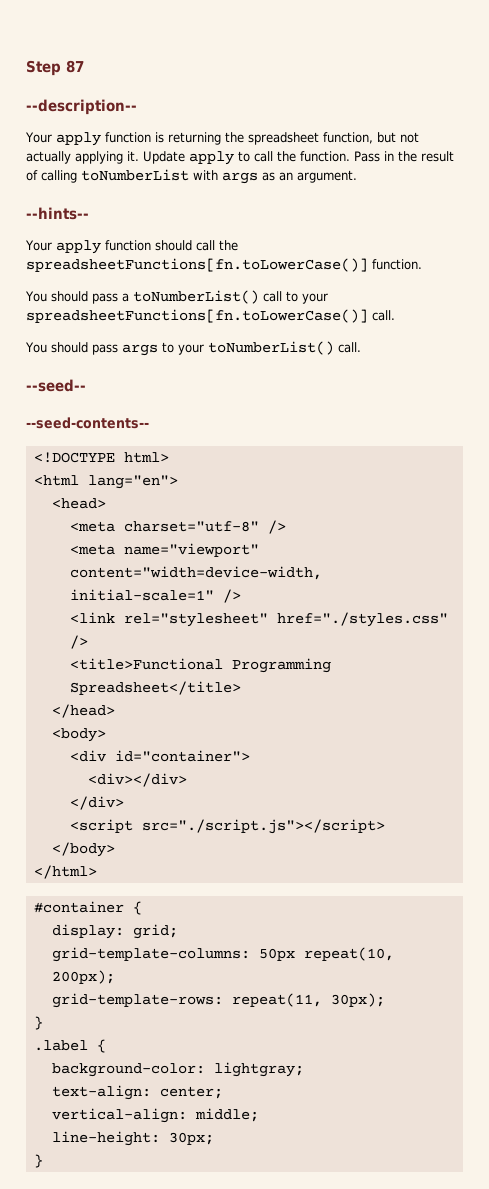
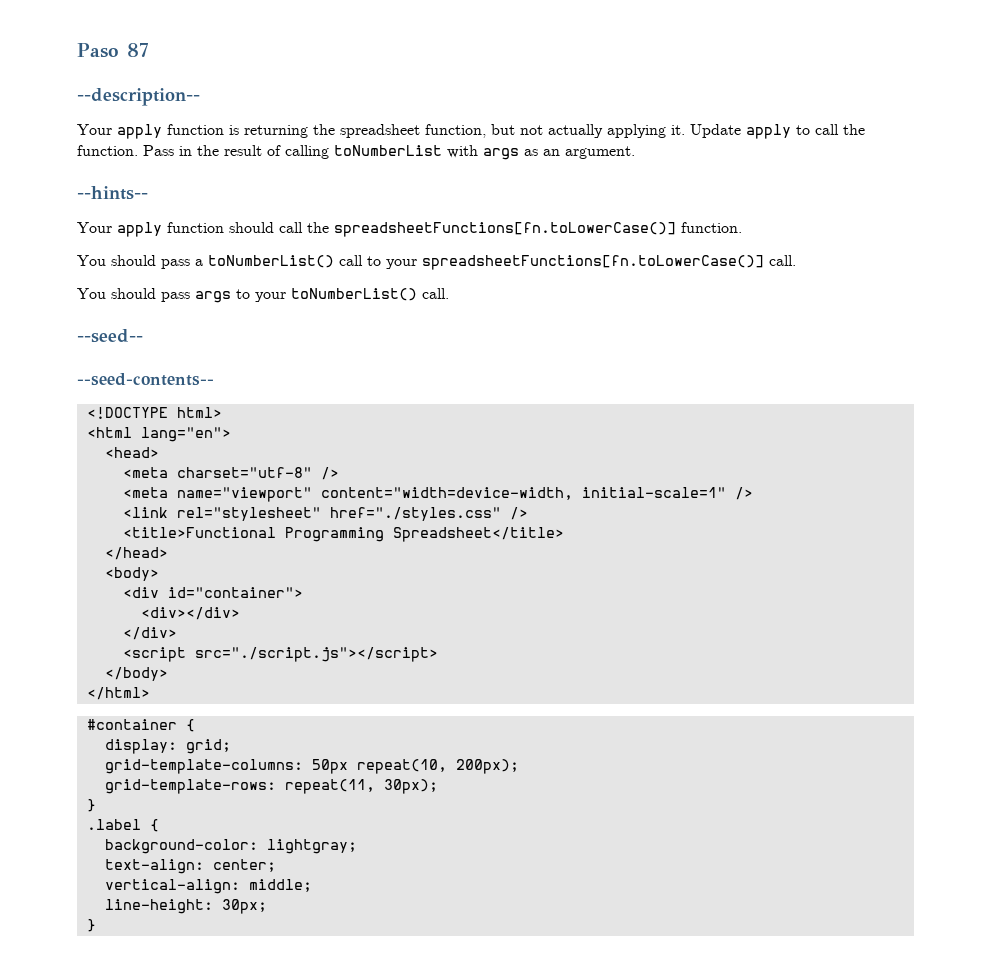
[26,60,61,76] Step -> [77,43,119,58] Paso

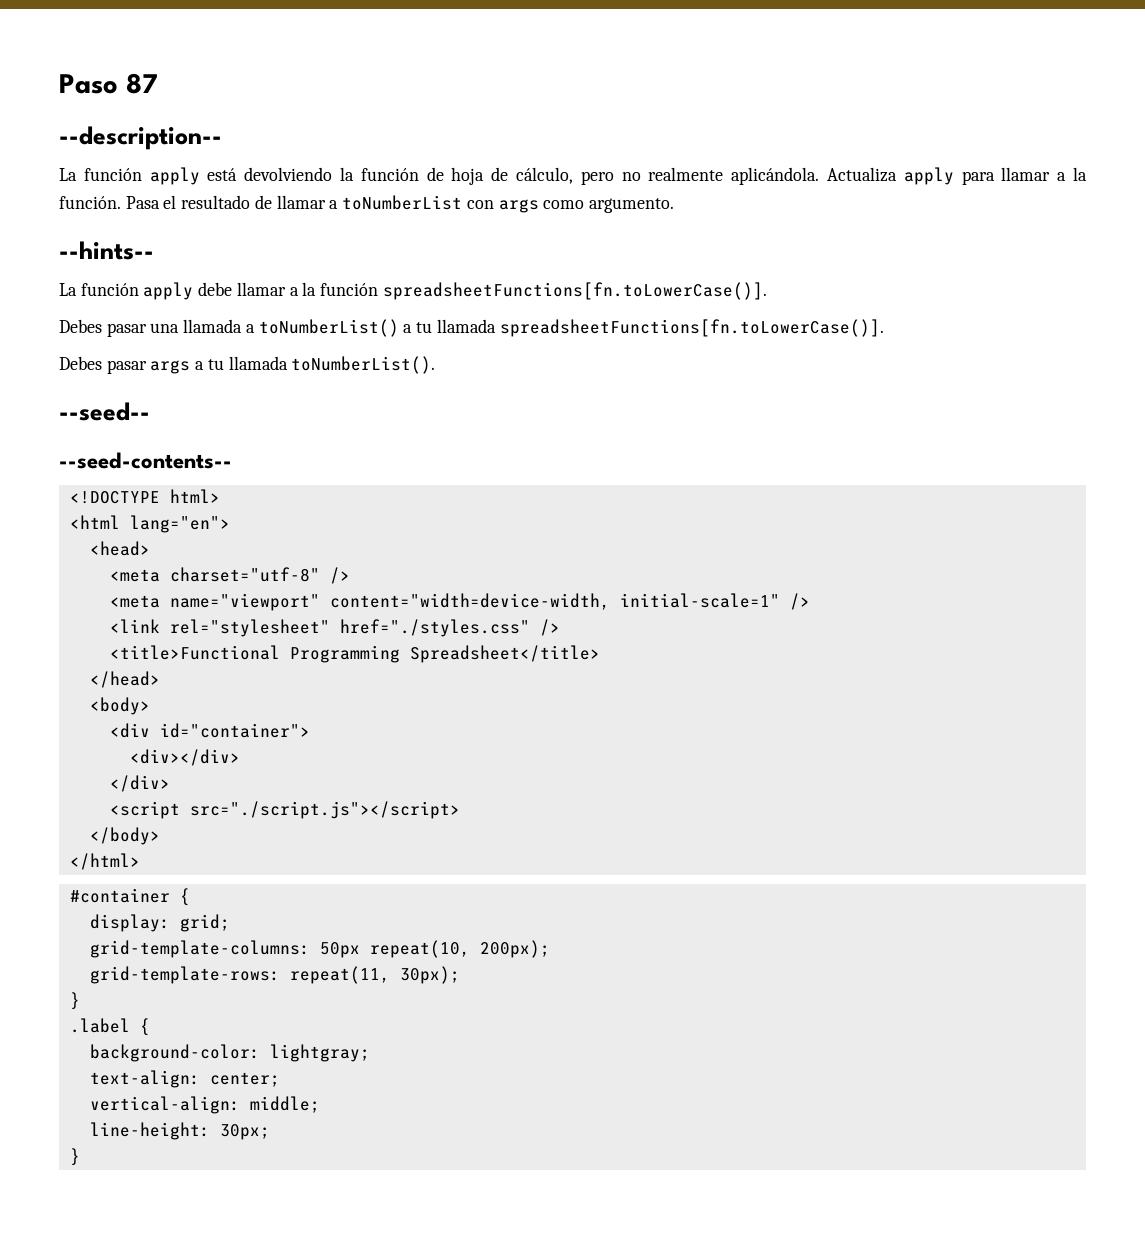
[77,124,865,139] [77,145,635,160] [77,186,148,200] [77,222,742,237] [77,255,796,270] [77,288,449,303] Your apply function is returning the spreadsheet function, but not actually applying it. Update apply to call the function. Pass in the result of calling toNumberList with args as an argument. // --hints-- // Your apply function should call the spreadsheetFunctions[fn.toLowerCase()] function. // You should pass a toNumberList() call to your spreadsheetFunctions[fn.toLowerCase()] call. // You should pass args to your toNumberList() call. -> [59,167,1087,185] [59,195,674,213] [59,241,154,260] [59,282,767,300] [59,319,884,337] [59,356,436,374] La función apply está devolviendo la función de hoja de cálculo, pero no realmente aplicándola. Actualiza apply para llamar a la función. Pasa el resultado de llamar a toNumberList con args como argumento. // --hints-- // La función apply debe llamar a la función spreadsheetFunctions[fn.toLowerCase()]. // Debes pasar una llamada a toNumberList() a tu llamada spreadsheetFunctions[fn.toLowerCase()]. // Debes pasar args a tu llamada toNumberList().

